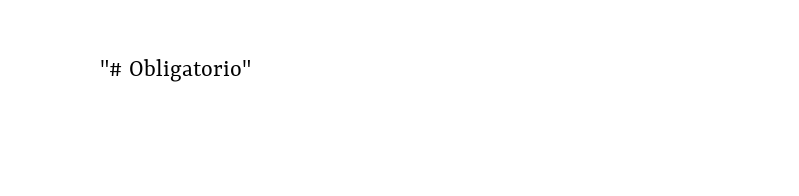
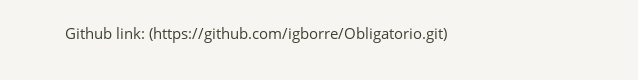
[100,59,251,82] "# Obligatorio" -> [65,27,448,43] Github link: (https://github.com/igborre/Obligatorio.git)

